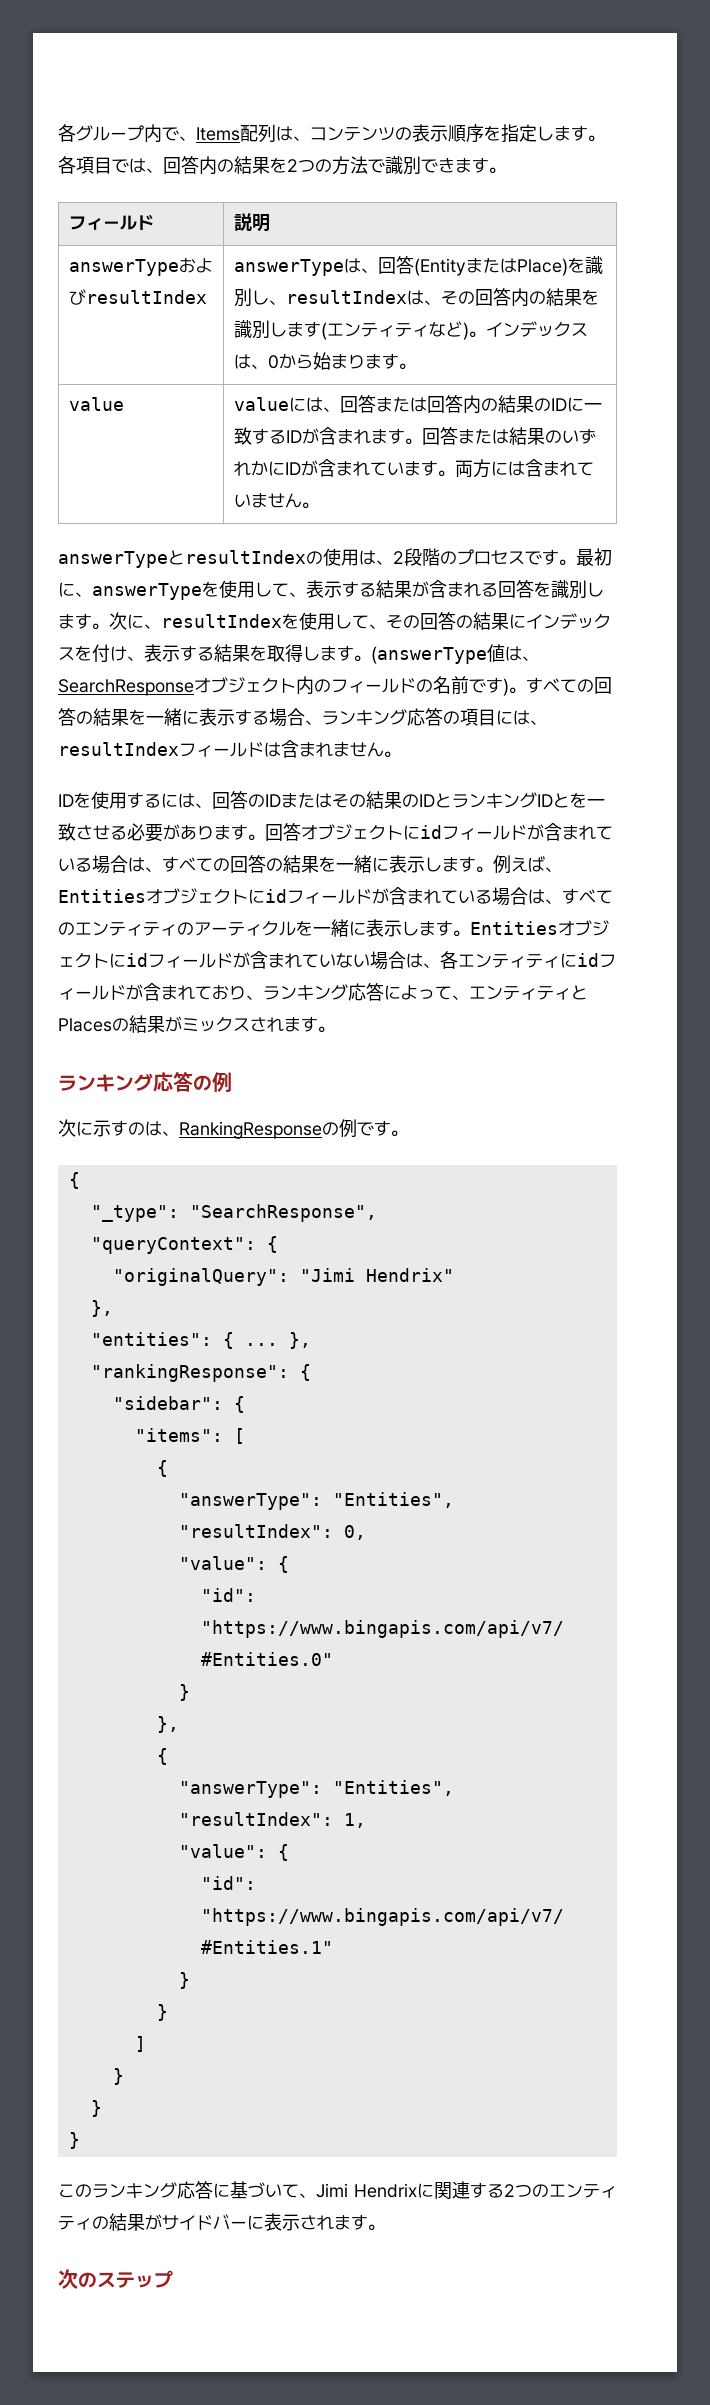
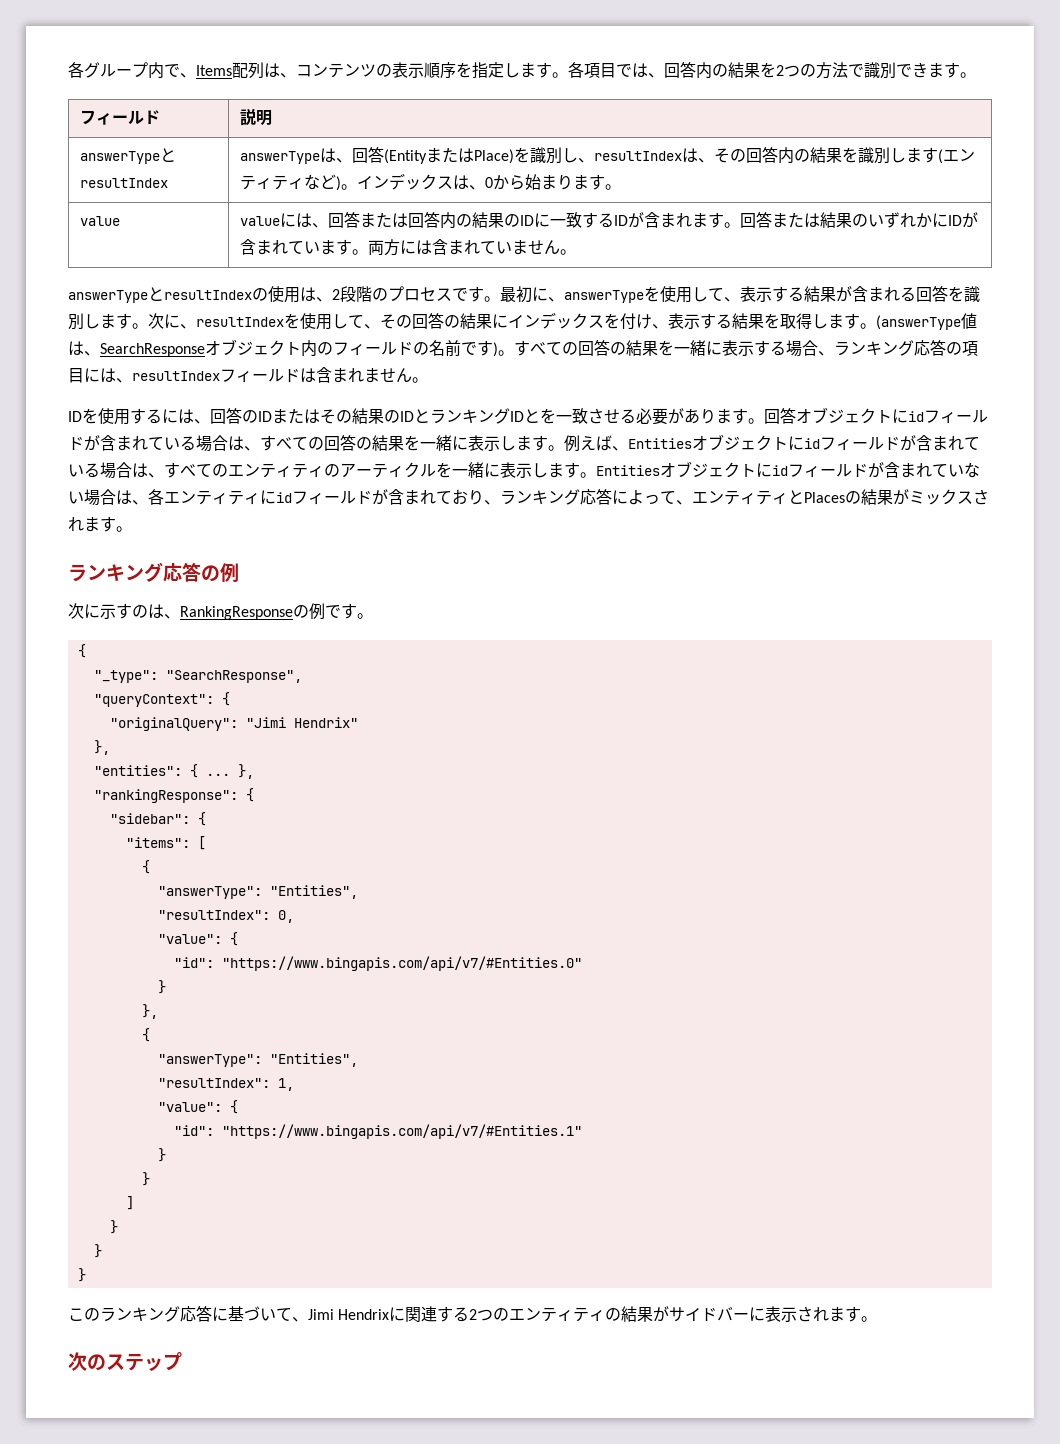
[178,258,213,273] [68,289,86,305] および -> [159,148,176,162] と

